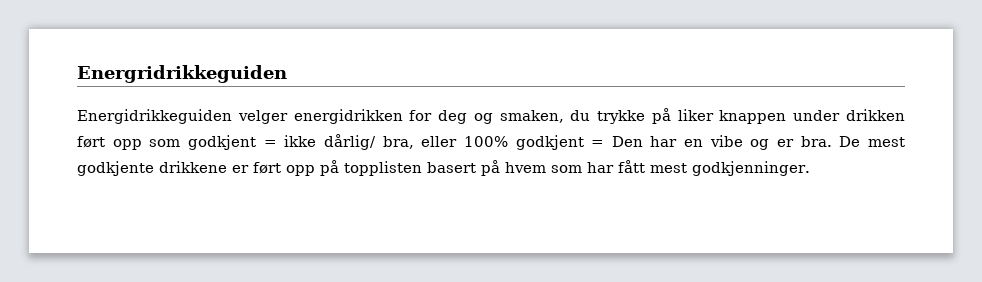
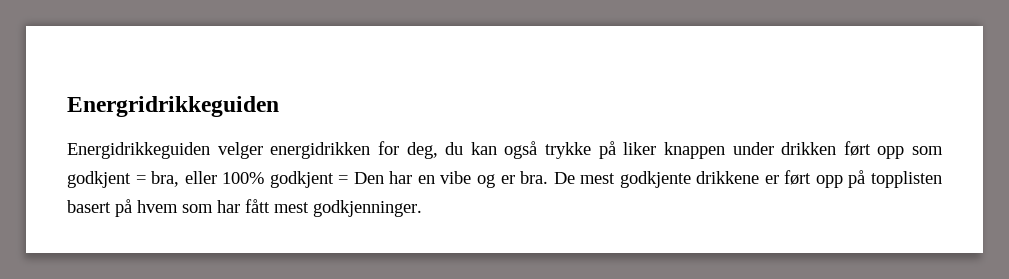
[438,110,591,124] deg og smaken, du -> [406,141,538,159] deg, du kan også
[284,134,376,150] ikke dårlig/ -> (146, 179) none

